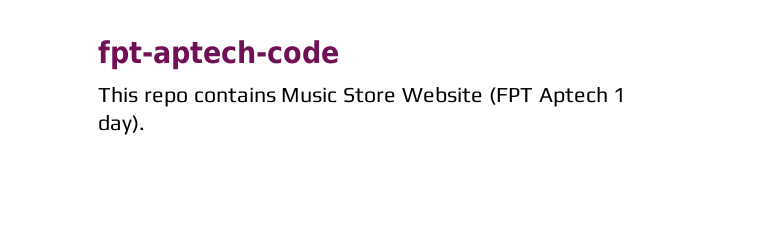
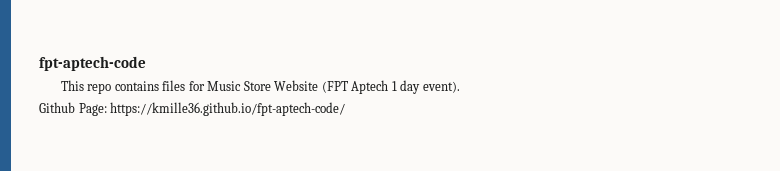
(276, 95) none -> [162,80,205,91] files for
[98,114,145,135] day). -> [400,80,460,94] [39,102,346,116] day event). // Github Page: https://kmille36.github.io/fpt-aptech-code/

